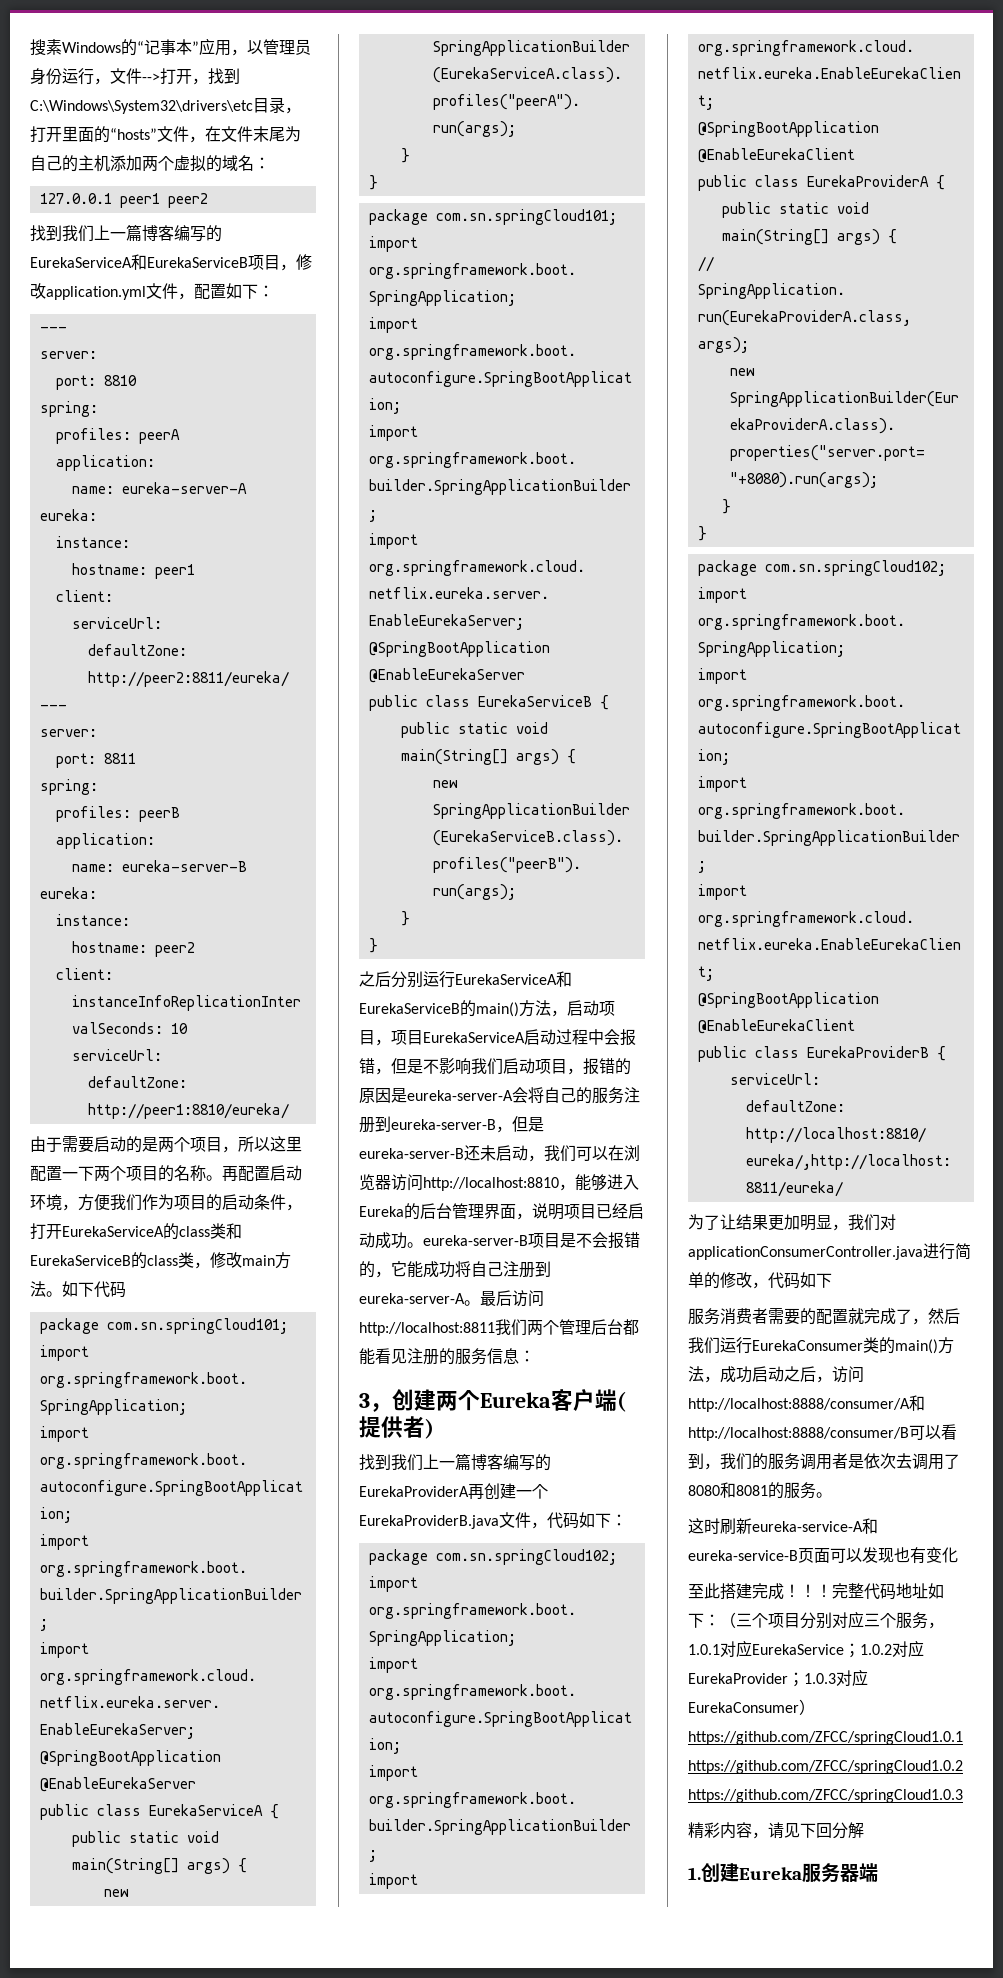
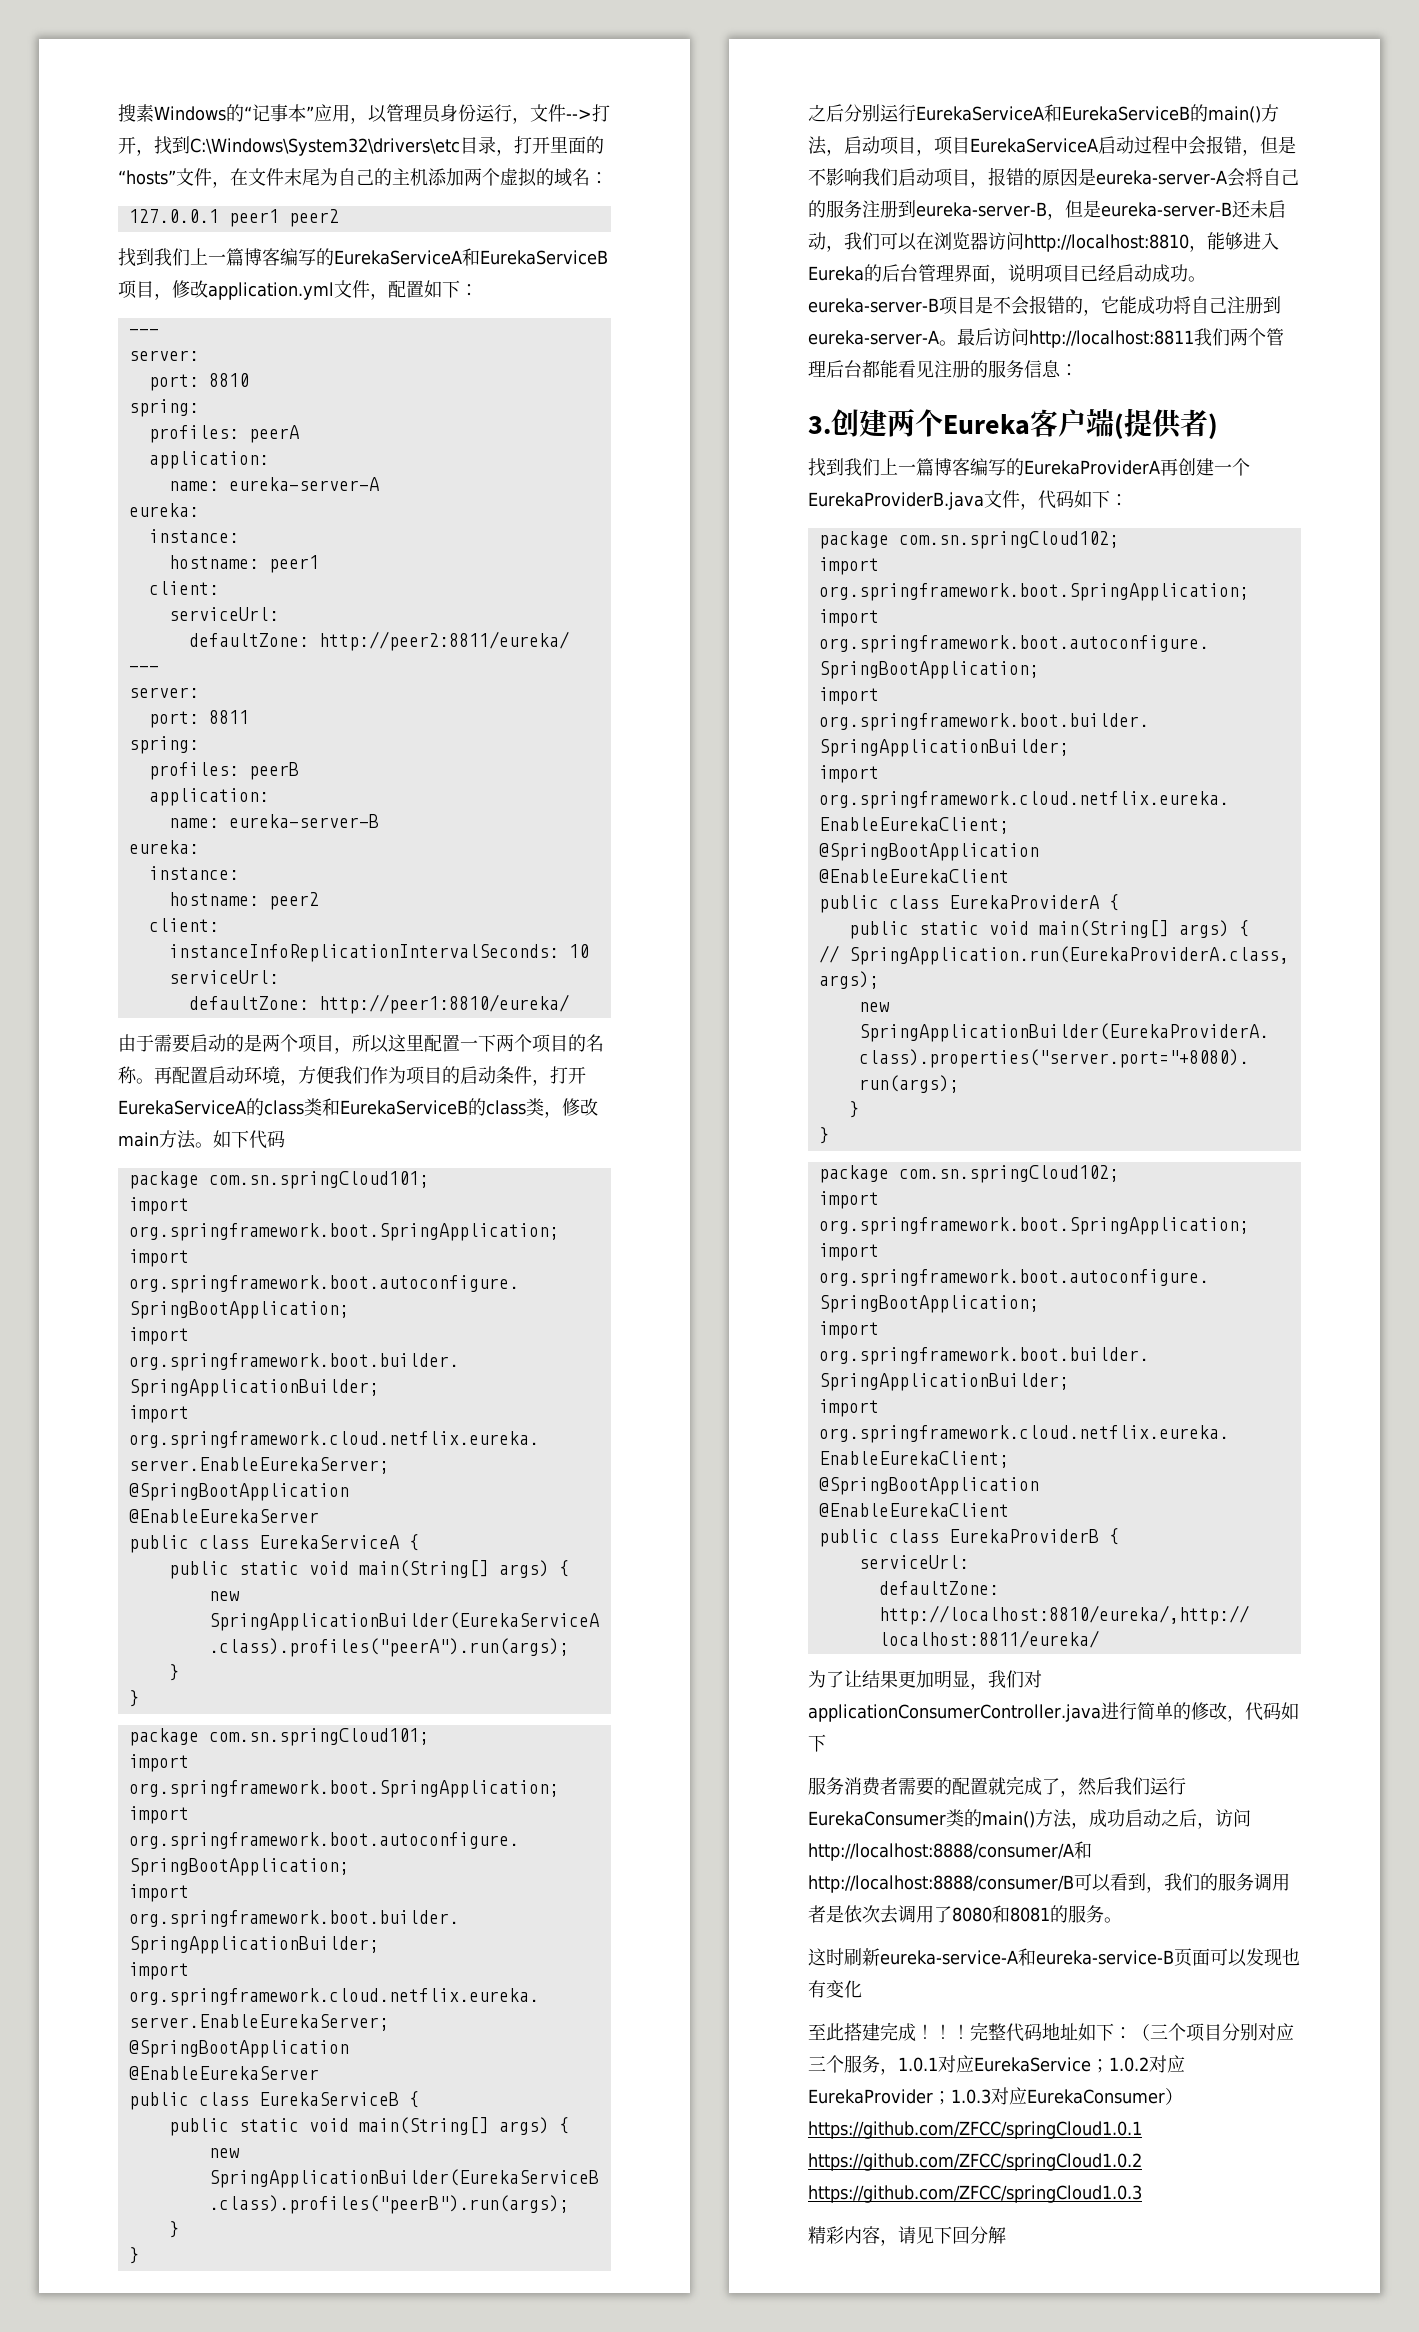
[359,1393,392,1412] 3， -> [808,416,831,434] 3.
[688,1863,878,1883] // 1.创建Eureka服务器端 -> (1006, 2235) none

